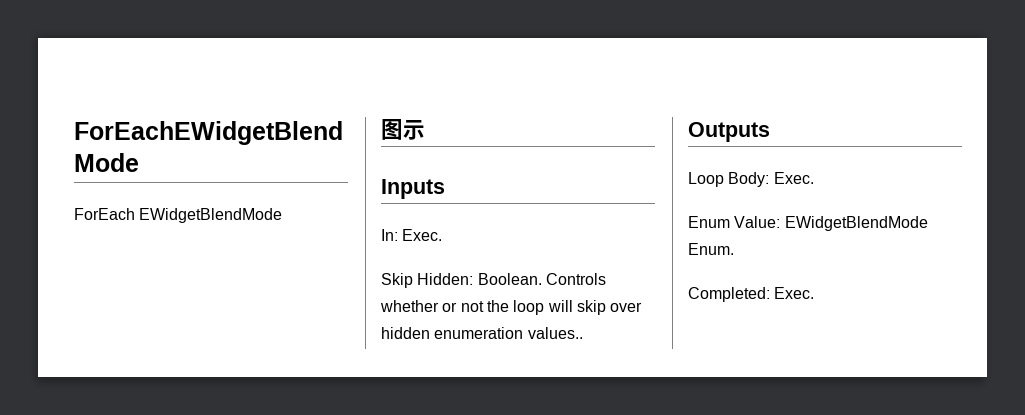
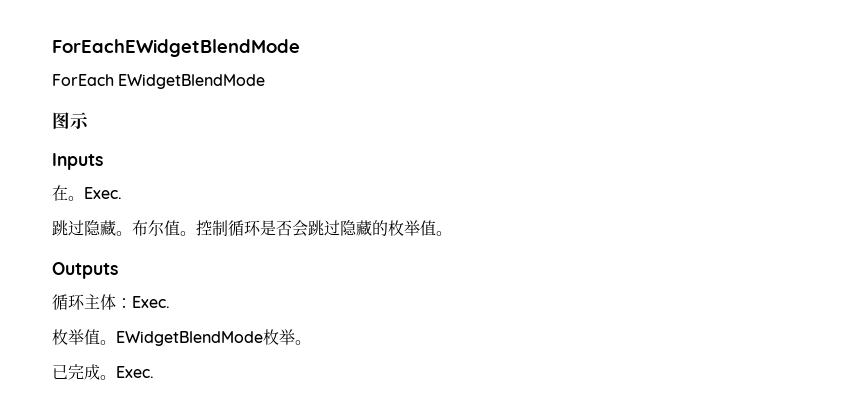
[381,229,443,241] [381,273,606,288] [380,300,643,315] [381,327,583,339] In: Exec. // Skip Hidden: Boolean. Controls whether or not the loop will skip over hidden enumeration values.. -> [52,185,122,201] [52,220,452,237] 在。Exec. // 跳过隐藏。布尔值。控制循环是否会跳过隐藏的枚举值。
[688,172,814,187] [688,216,928,231] [688,243,734,255] [688,287,770,302] Loop Body: Exec. // Enum Value: EWidgetBlendMode Enum. // Completed: -> [52,294,170,310] [52,329,311,346] [52,364,116,380] 循环主体：Exec. // 枚举值。EWidgetBlendMode枚举。 // 已完成。

